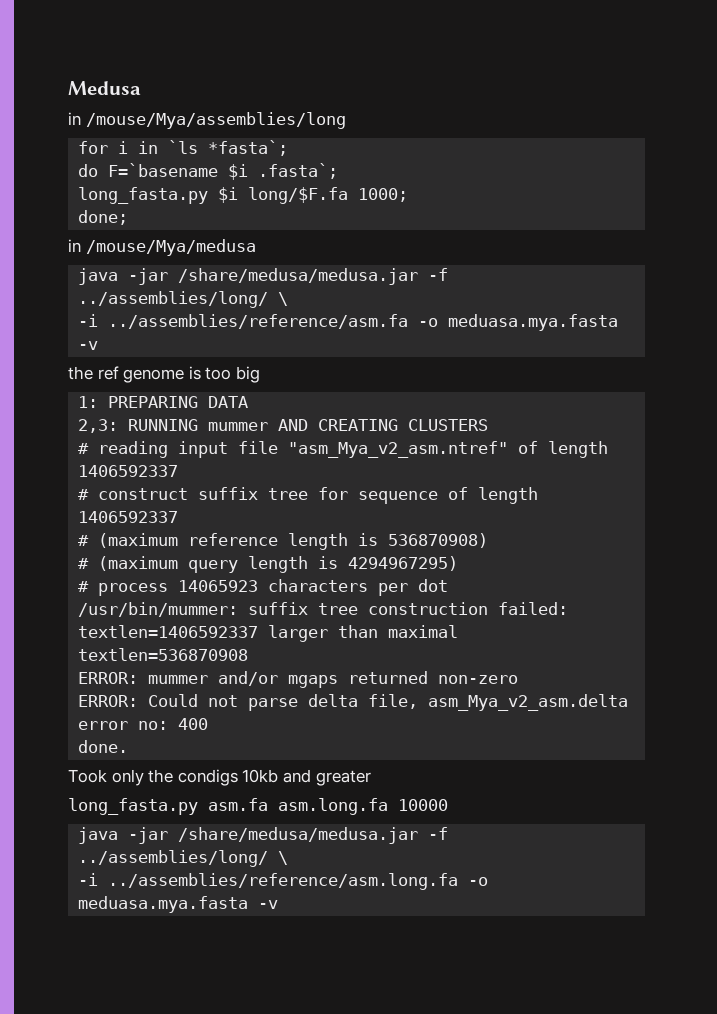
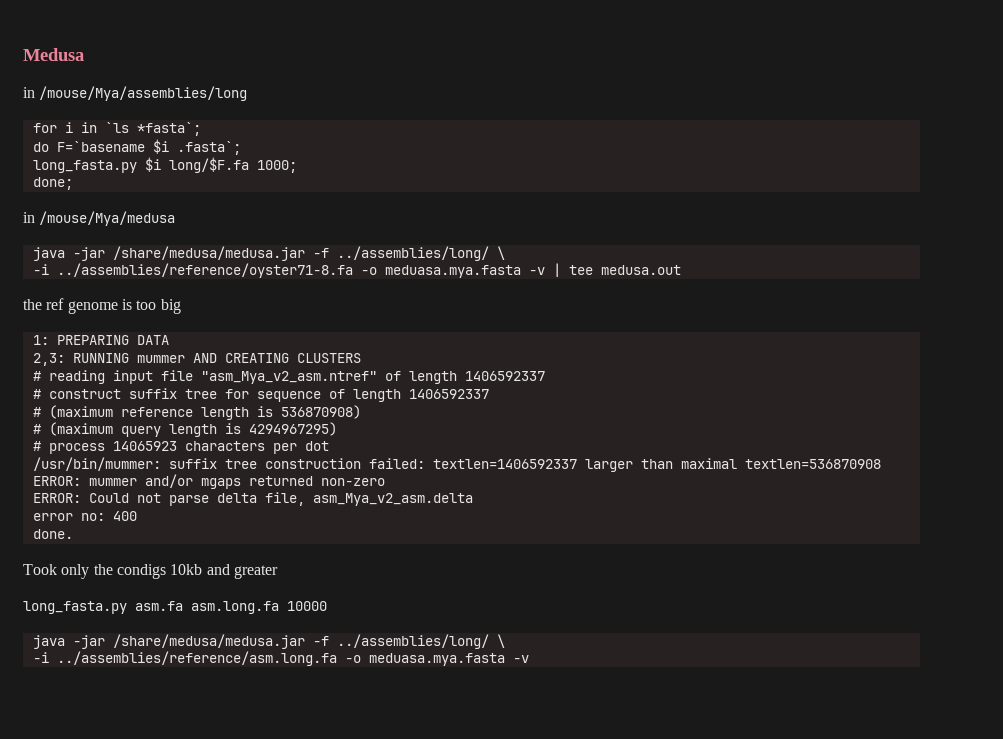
[108,314,619,331] [78,341,99,350] ../assemblies/reference/asm.fa -o meduasa.mya.fasta -v -> [56,263,681,278] ../assemblies/reference/oyster71-8.fa -o meduasa.mya.fasta -v | tee medusa.out

